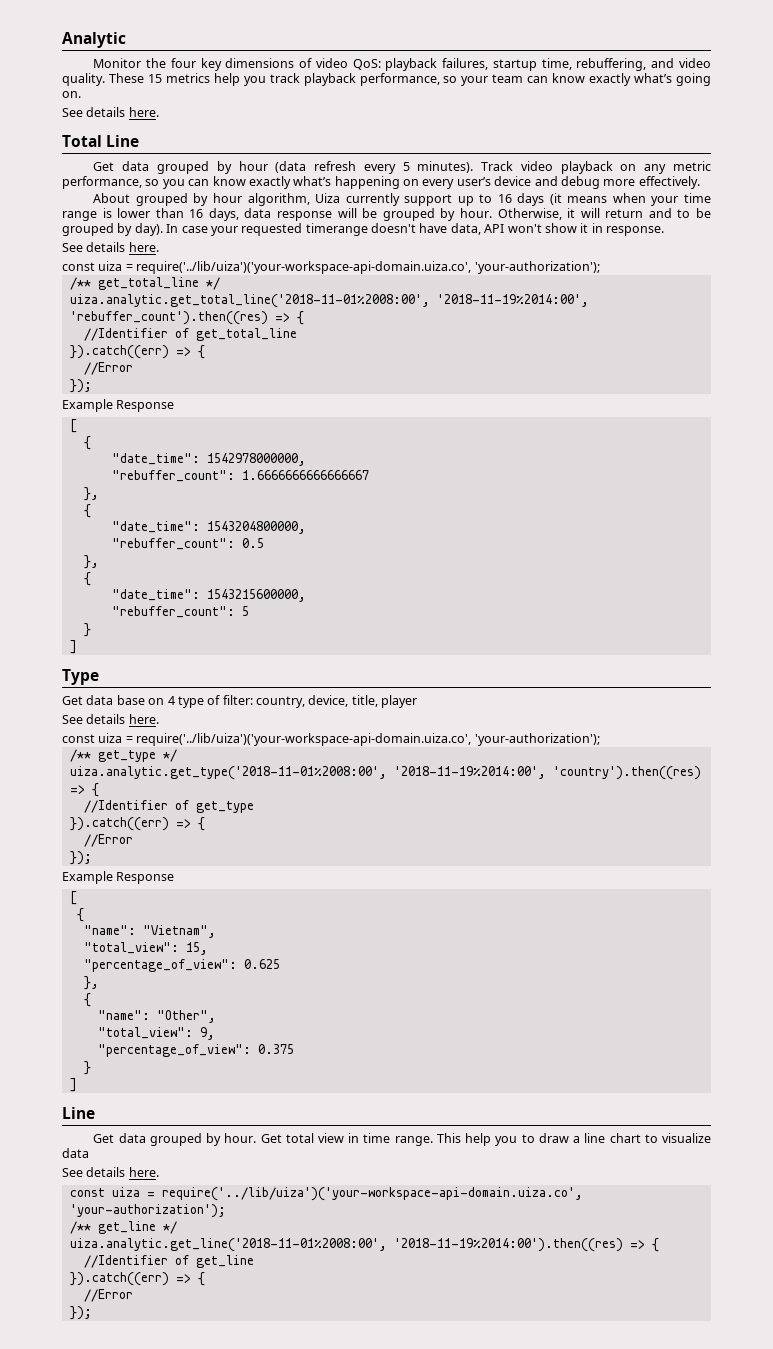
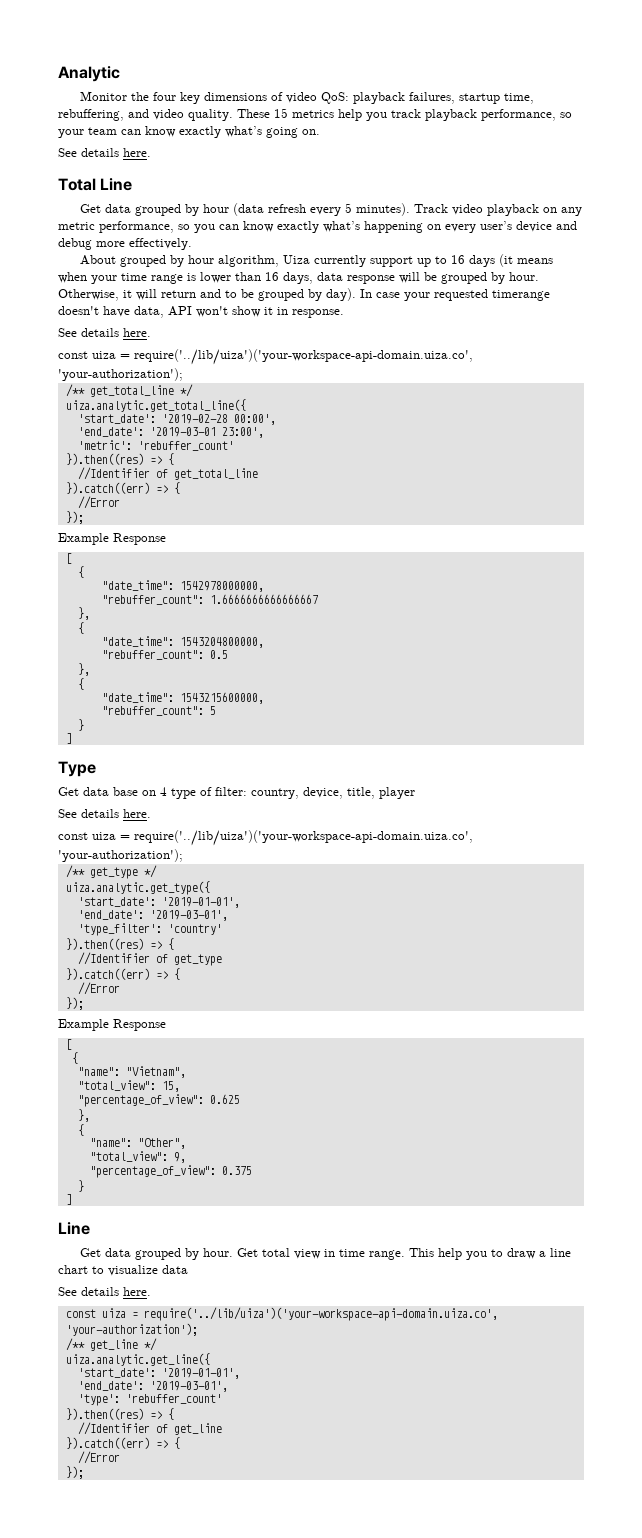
[69,294,589,308] [69,311,268,325] uiza.analytic.get_total_line('2018-11-01%2008:00', '2018-11-19%2014:00', 'rebuffer_count').then((res) -> [65,399,246,412] [77,414,276,425] [77,427,264,438] [77,440,234,451] [65,453,144,465] uiza.analytic.get_total_line({ // 'start_date': '2019-02-28 00:00', // 'end_date': '2019-03-01 23:00', // 'metric': 'rebuffer_count' // }).then((res)
[69,766,701,780] uiza.analytic.get_type('2018-11-01%2008:00', '2018-11-19%2014:00', 'country').then((res) -> [65,881,210,895] [77,897,240,908] [77,910,228,921] [77,923,222,936] [65,938,144,950] uiza.analytic.get_type({ // 'start_date': '2019-01-01', // 'end_date': '2019-03-01', // 'type_filter': 'country' // }).then((res)
[69,1238,623,1252] uiza.analytic.get_line('2018-11-01%2008:00', '2018-11-19%2014:00').then((res) -> [65,1353,210,1366] [77,1368,240,1379] [77,1381,228,1392] [77,1394,222,1406] [65,1408,144,1420] uiza.analytic.get_line({ // 'start_date': '2019-01-01', // 'end_date': '2019-03-01', // 'type': 'rebuffer_count' // }).then((res)

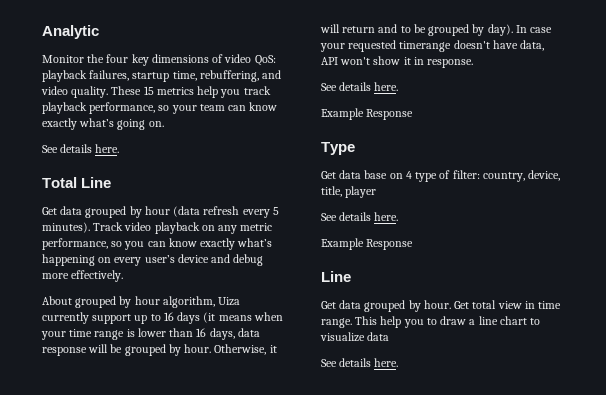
[58,349,473,365] [58,368,183,381] [65,384,193,397] [65,399,246,412] [77,414,276,425] [77,427,264,438] [77,440,234,451] [65,453,174,465] [77,467,258,480] [65,482,180,494] [77,496,120,509] [65,511,84,524] [58,533,166,545] [65,553,72,564] [77,566,84,578] [101,580,264,592] [101,594,318,605] [77,607,90,620] [77,622,84,634] [101,636,264,648] [101,650,228,660] [77,663,90,676] [77,678,84,690] [101,692,264,704] [101,706,216,716] [77,719,84,731] [65,733,72,744] const uiza = require('../lib/uiza')('your-workspace-api-domain.uiza.co', 'your-authorization'); // /** get_total_line */ // uiza.analytic.get_total_line({ // 'start_date': '2019-02-28 00:00', // 'end_date': '2019-03-01 23:00', // 'metric': 'rebuffer_count' // }).then((res) => { // //Identifier of get_total_line // }).catch((err) => { // //Error // }); // Example Response // [ // { // "date_time": 1542978000000, // "rebuffer_count": 1.6666666666666667 // }, // { // "date_time": 1543204800000, // "rebuffer_count": 0.5 // }, // { // "date_time": 1543215600000, // "rebuffer_count": 5 // } // ] -> [321,108,414,120] Example Response
[58,830,473,846] [58,849,183,862] [65,865,157,879] [65,881,210,895] [77,897,240,908] [77,910,228,921] [77,923,222,936] [65,938,174,950] [77,952,222,966] [65,968,180,980] [77,982,120,995] [65,997,84,1010] [58,1019,166,1031] [65,1039,72,1050] [71,1052,78,1064] [77,1066,186,1078] [77,1080,180,1092] [77,1094,240,1107] [77,1109,90,1122] [77,1124,84,1136] [89,1138,186,1149] [89,1151,186,1163] [89,1165,252,1178] [77,1180,84,1192] [65,1194,72,1205] const uiza = require('../lib/uiza')('your-workspace-api-domain.uiza.co', 'your-authorization'); // /** get_type */ // uiza.analytic.get_type({ // 'start_date': '2019-01-01', // 'end_date': '2019-03-01', // 'type_filter': 'country' // }).then((res) => { // //Identifier of get_type // }).catch((err) => { // //Error // }); // Example Response // [ // { // "name": "Vietnam", // "total_view": 15, // "percentage_of_view": 0.625 // }, // { // "name": "Other", // "total_view": 9, // "percentage_of_view": 0.375 // } // ] -> [321,238,414,250] Example Response
[65,1307,498,1321] [65,1323,198,1336] [65,1338,157,1351] [65,1353,210,1366] [77,1368,240,1379] [77,1381,228,1392] [77,1394,222,1406] [65,1408,174,1420] [77,1422,222,1435] [65,1437,180,1449] [77,1451,120,1464] [65,1466,84,1479] // const uiza = require('../lib/uiza')('your-workspace-api-domain.uiza.co', 'your-authorization'); // /** get_line */ // uiza.analytic.get_line({ // 'start_date': '2019-01-01', // 'end_date': '2019-03-01', // 'type': 'rebuffer_count' // }).then((res) => { // //Identifier of get_line // }).catch((err) => { // //Error // }); -> (399, 362) none

